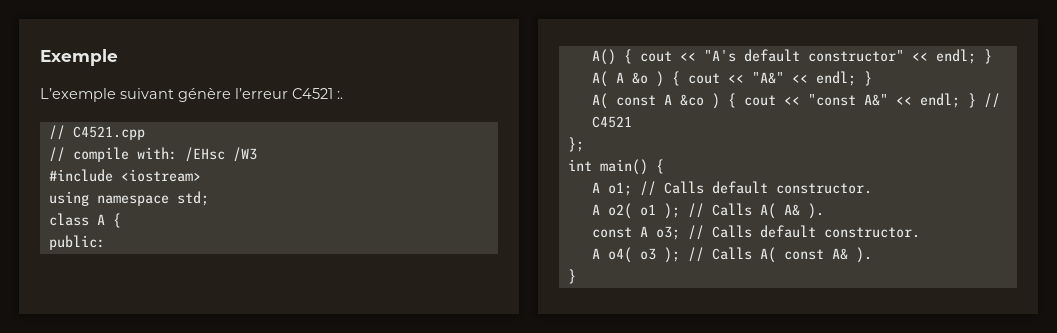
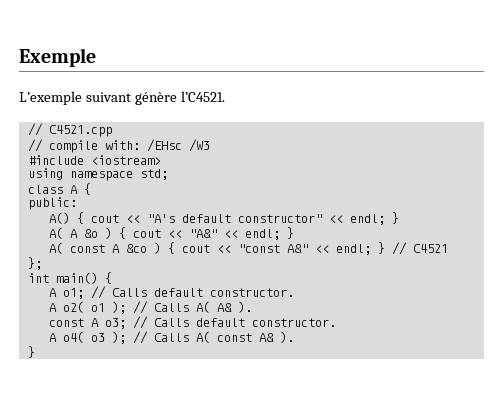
[235,88,343,99] l’erreur C4521 :. -> [180,91,225,102] l’C4521.

